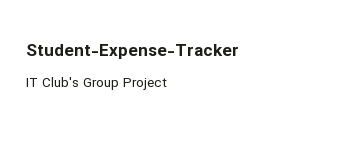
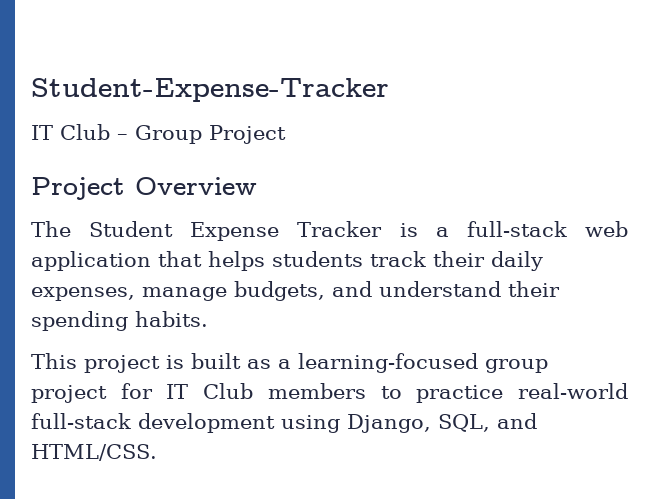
[42,77,79,87] Club's -> [60,124,128,140] Club –
(167, 84) none -> [31,177,257,200] [31,221,628,241] [31,251,543,271] [31,281,560,301] [31,311,208,331] [31,353,548,373] [31,383,628,403] [31,413,537,433] [31,444,157,461] // Project Overview // The Student Expense Tracker is a full-stack web application that helps students track their daily expenses, manage budgets, and understand their spending habits. // This project is built as a learning-focused group project for IT Club members to practice real-world full-stack development using Django, SQL, and HTML/CSS.

